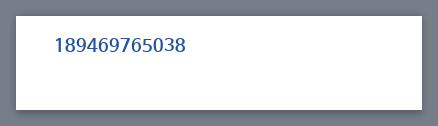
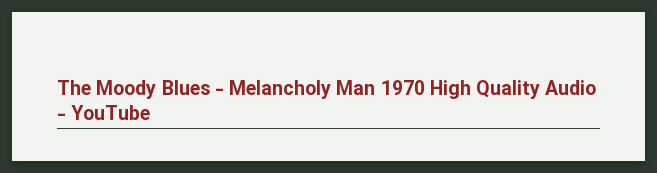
[54,38,186,52] 189469765038 -> [57,80,597,99] [57,105,151,120] The Moody Blues - Melancholy Man 1970 High Quality Audio - YouTube

